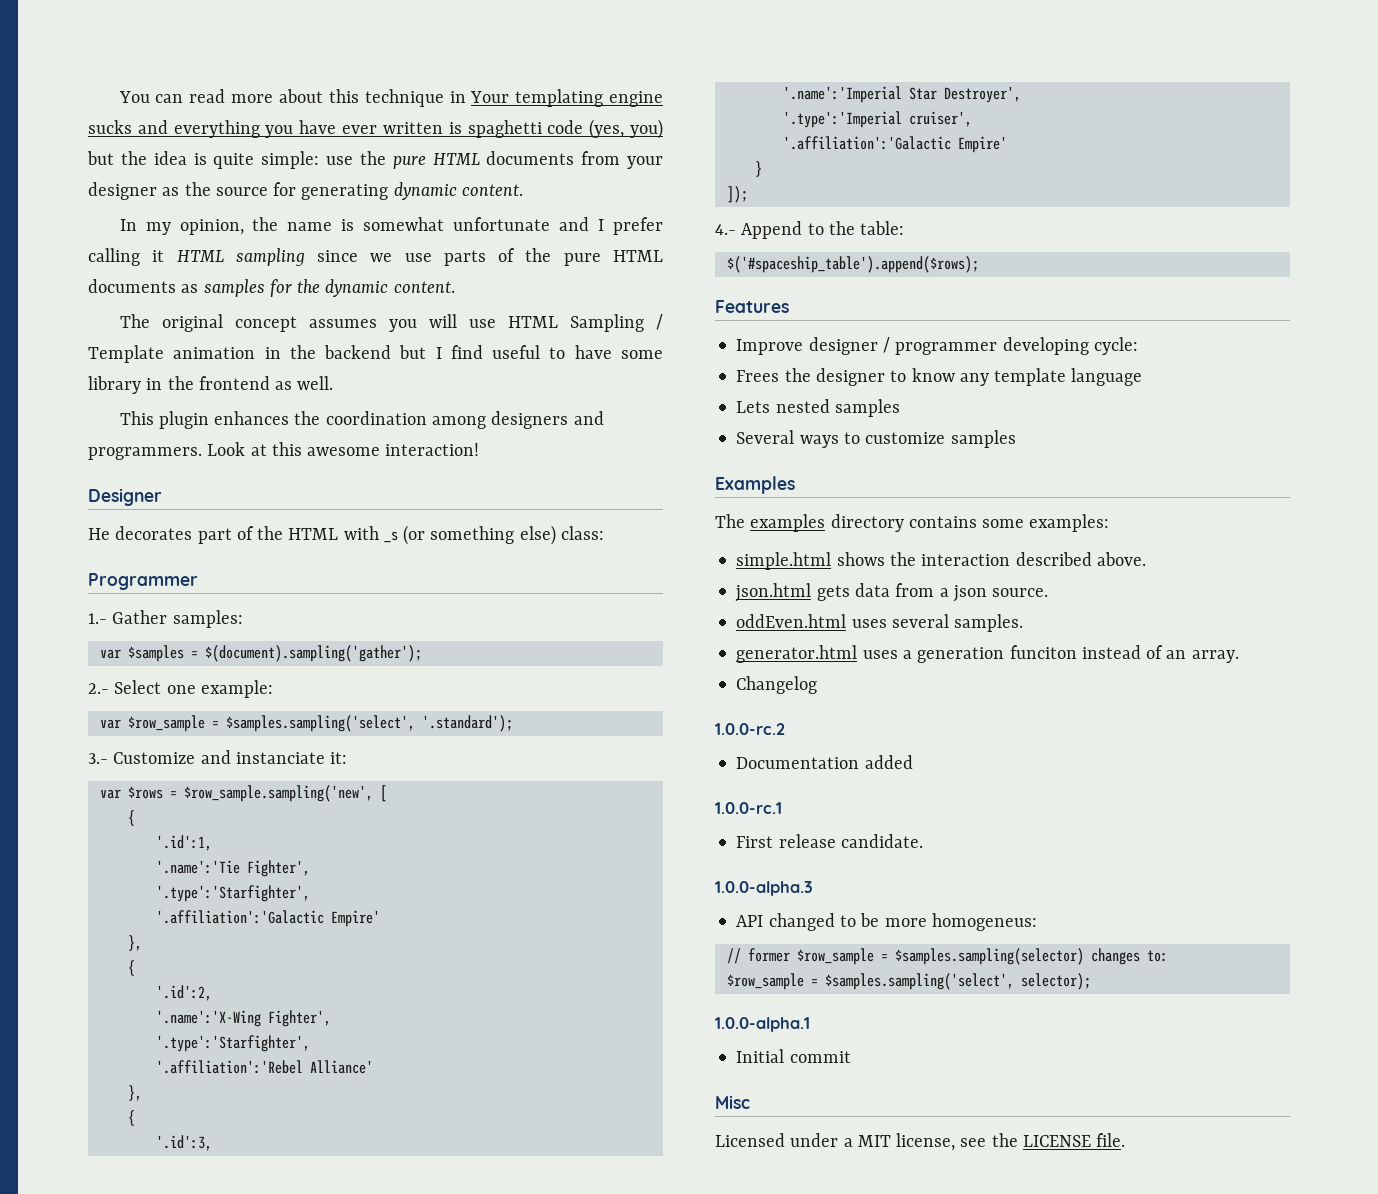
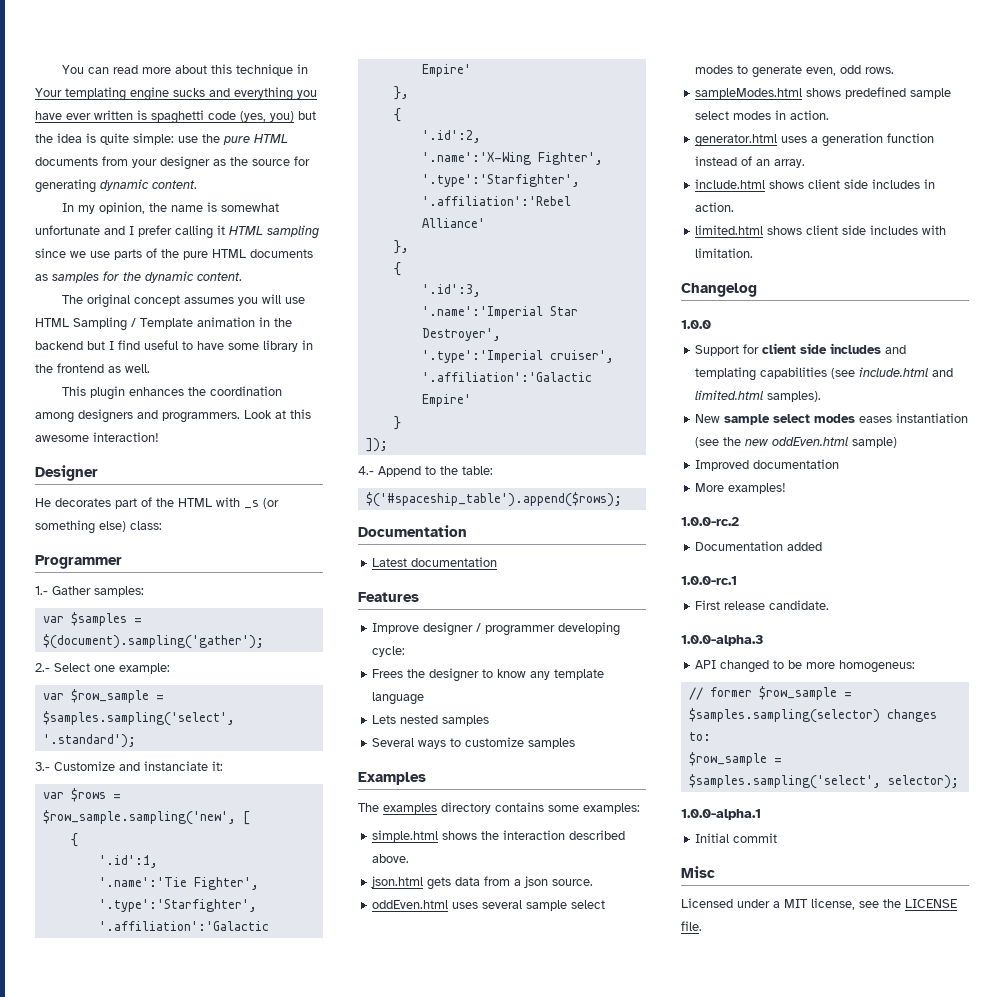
(979, 264) none -> [358,525,467,537] [372,557,498,567] // Documentation // Latest documentation
[954,614,1024,632] samples. -> [526,900,606,911] [695,65,895,78] [695,87,952,99] [695,110,830,120] sample select modes to generate even, odd rows. // sampleModes.html shows predefined sample select modes in action.
[1009,645,1077,659] funciton -> [887,133,935,143] function
[736,676,818,694] Changelog -> [695,179,936,189] [695,202,735,212] [695,225,947,235] [695,248,754,258] [681,283,757,297] [681,320,711,329] [695,343,907,356] [695,367,954,381] [695,390,822,402] [695,413,969,425] [695,437,898,448] [695,459,840,471] [695,483,787,494] include.html shows client side includes in action. // limited.html shows client side includes with limitation. // Changelog // 1.0.0 // Support for client side includes and templating capabilities (see include.html and limited.html samples). // New sample select modes eases instantiation (see the new oddEven.html sample) // Improved documentation // More examples!

